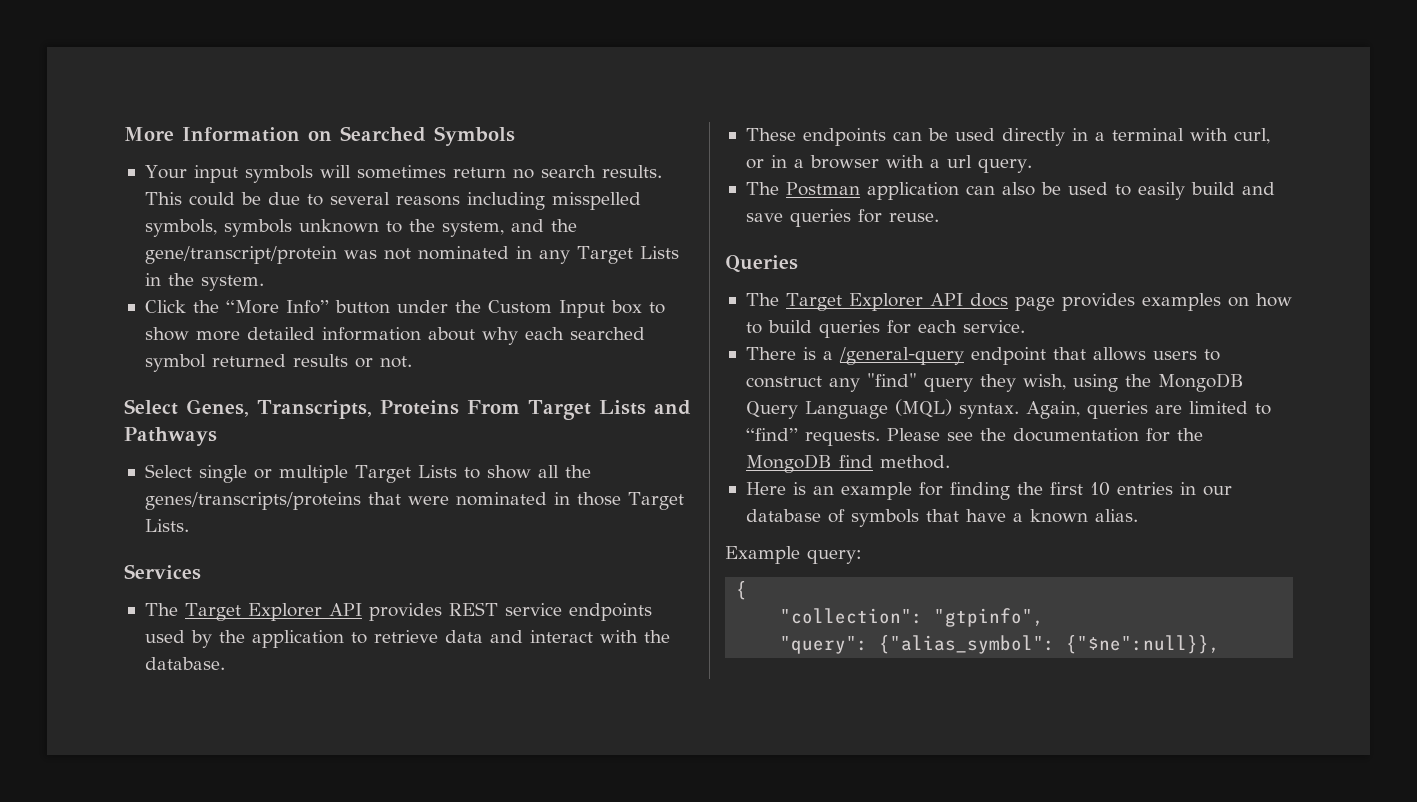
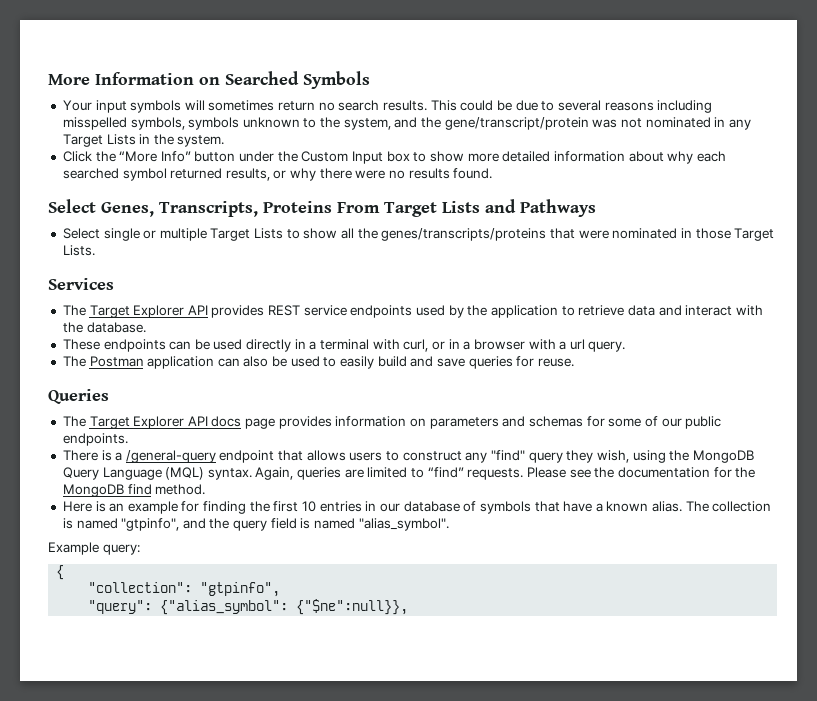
[292,354,412,368] results or not. -> [225,168,493,181] results, or why there were no results found.
[1141,293,1292,311] [745,320,1025,338] examples on how to build queries for each service. -> [335,416,722,429] [62,433,128,446] information on parameters and schemas for some of our public endpoints.
(1138, 515) none -> [685,501,772,512] [62,518,449,531] The collection is named "gtpinfo", and the query field is named "alias_symbol".

